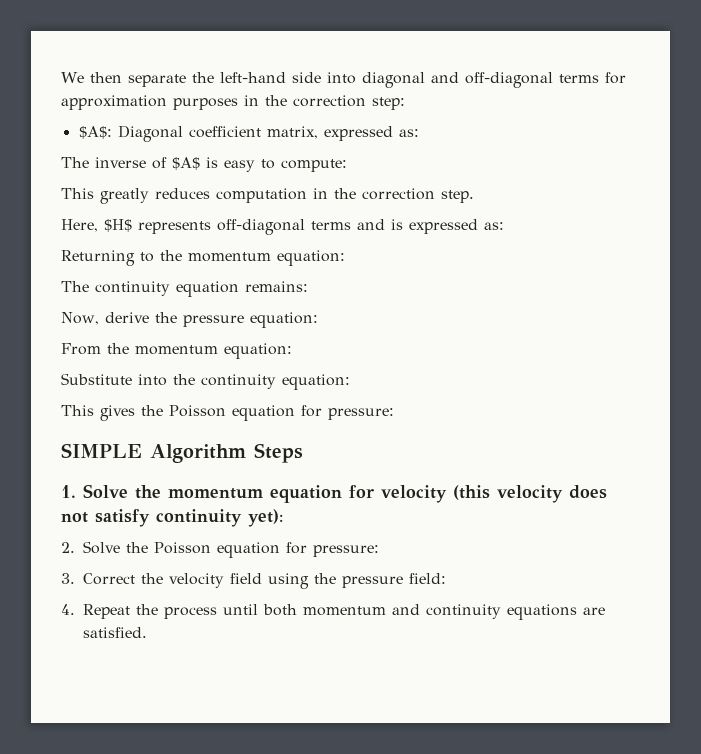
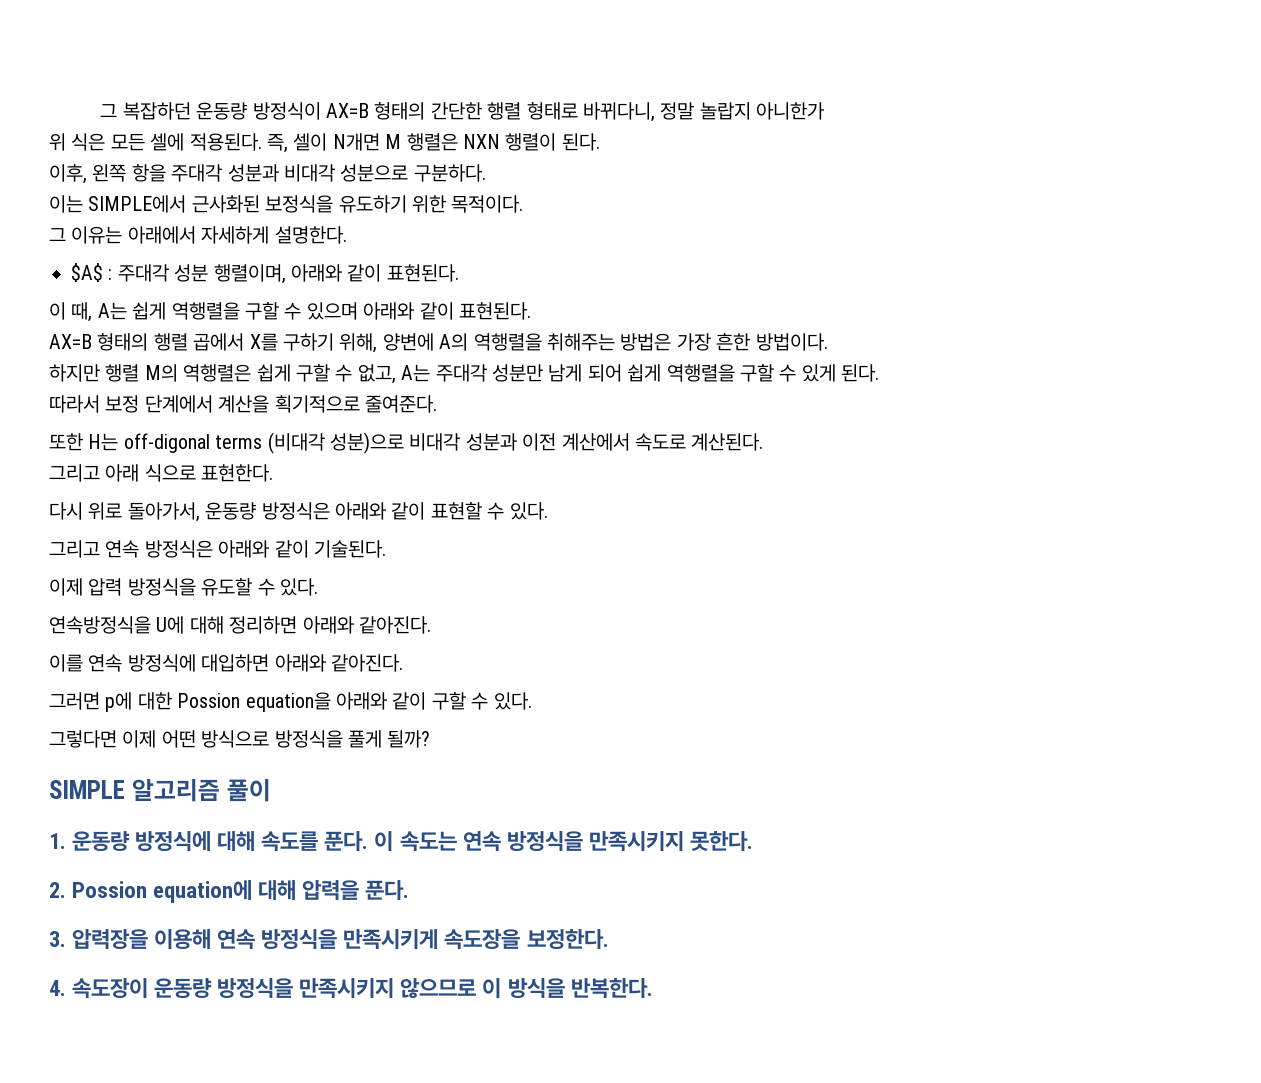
[61,72,626,88] [61,95,405,110] [78,125,419,142] [61,157,347,172] [61,188,474,204] [61,219,504,235] [61,250,345,266] [61,281,308,297] [61,312,318,328] [61,343,292,359] [61,373,350,390] [61,405,394,421] We then separate the left-hand side into diagonal and off-diagonal terms for approximation purposes in the correction step: // $A$: Diagonal coefficient matrix, expressed as: // The inverse of $A$ is easy to compute: // This greatly reduces computation in the correction step. // Here, $H$ represents off-diagonal terms and is expressed as: // Returning to the momentum equation: // The continuity equation remains: // Now, derive the pressure equation: // From the momentum equation: // Substitute into the continuity equation: // This gives the Poisson equation for pressure: -> [100,102,825,122] [49,133,600,153] [49,164,486,184] [49,195,524,213] [49,226,347,244] [71,263,459,284] [49,302,531,322] [49,333,828,353] [49,364,880,384] [49,395,437,413] [49,432,764,454] [49,464,274,482] [49,502,548,522] [49,540,386,558] [49,578,318,596] [49,616,431,634] [49,654,403,672] [49,692,532,712] [49,730,431,748] 그 복잡하던 운동량 방정식이 AX=B 형태의 간단한 행렬 형태로 바뀌다니, 정말 놀랍지 아니한가 // 위 식은 모든 셀에 적용된다. 즉, 셀이 N개면 M 행렬은 NXN 행렬이 된다. // 이후, 왼쪽 항을 주대각 성분과 비대각 성분으로 구분하다. // 이는 SIMPLE에서 근사화된 보정식을 유도하기 위한 목적이다. // 그 이유는 아래에서 자세하게 설명한다. // $A$ : 주대각 성분 행렬이며, 아래와 같이 표현된다. // 이 때, A는 쉽게 역행렬을 구할 수 있으며 아래와 같이 표현된다. // AX=B 형태의 행렬 곱에서 X를 구하기 위해, 양변에 A의 역행렬을 취해주는 방법은 가장 흔한 방법이다. // 하지만 행렬 M의 역행렬은 쉽게 구할 수 없고, A는 주대각 성분만 남게 되어 쉽게 역행렬을 구할 수 있게 된다. // 따라서 보정 단계에서 계산을 획기적으로 줄여준다. // 또한 H는 off-digonal terms (비대각 성분)으로 비대각 성분과 이전 계산에서 속도로 계산된다. // 그리고 아래 식으로 표현한다. // 다시 위로 돌아가서, 운동량 방정식은 아래와 같이 표현할 수 있다. // 그리고 연속 방정식은 아래와 같이 기술된다. // 이제 압력 방정식을 유도할 수 있다. // 연속방정식을 U에 대해 정리하면 아래와 같아진다. // 이를 연속 방정식에 대입하면 아래와 같아진다. // 그러면 p에 대한 Possion equation을 아래와 같이 구할 수 있다. // 그렇다면 이제 어떤 방식으로 방정식을 풀게 될까?
[150,443,303,463] Algorithm Steps -> [131,779,271,802] 알고리즘 풀이
[83,484,607,503] [61,509,283,527] [61,541,379,558] [61,573,446,589] [61,604,605,620] [83,627,147,638] Solve the momentum equation for velocity (this velocity does not satisfy continuity yet): // 2. Solve the Poisson equation for pressure: // 3. Correct the velocity field using the pressure field: // 4. Repeat the process until both momentum and continuity equations are satisfied. -> [72,831,753,852] [49,880,410,903] [49,929,609,950] [49,978,653,999] 운동량 방정식에 대해 속도를 푼다. 이 속도는 연속 방정식을 만족시키지 못한다. // 2. Possion equation에 대해 압력을 푼다. // 3. 압력장을 이용해 연속 방정식을 만족시키게 속도장을 보정한다. // 4. 속도장이 운동량 방정식을 만족시키지 않으므로 이 방식을 반복한다.

